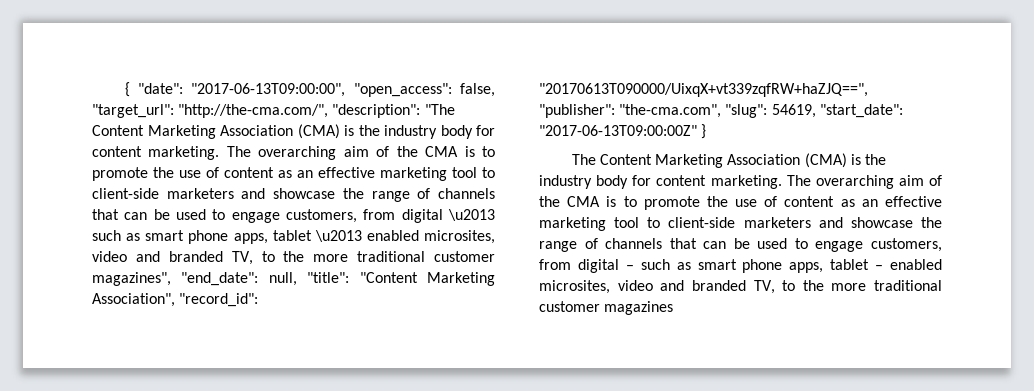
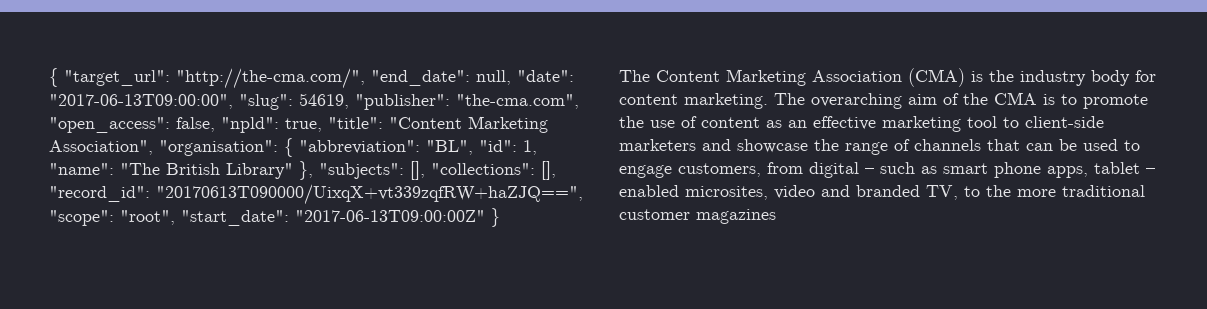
[124,82,495,97] [92,104,455,118] [92,124,495,139] [92,146,496,160] [92,167,495,181] [92,188,496,202] [92,209,495,223] [92,230,495,244] [92,251,495,265] [92,272,495,286] [92,293,259,307] [539,83,868,97] [539,104,816,118] { "date": "2017-06-13T09:00:00", "open_access": false, "target_url": "http://the-cma.com/", "description": "The Content Marketing Association (CMA) is the industry body for content marketing. The overarching aim of the CMA is to promote the use of content as an effective marketing tool to client-side marketers and showcase the range of channels that can be used to engage customers, from digital \u2013 such as smart phone apps, tablet \u2013 enabled microsites, video and branded TV, to the more traditional customer magazines", "end_date": null, "title": "Content Marketing Association", "record_id": "20170613T090000/UixqX+vt339zqfRW+haZJQ==", "publisher": "the-cma.com", "slug": 54619, -> [49,68,574,89] [49,93,579,110] [49,116,548,133] [49,138,537,157] [49,161,556,180] [49,184,583,205] [49,210,175,226] { "target_url": "http://the-cma.com/", "end_date": null, "date": "2017-06-13T09:00:00", "slug": 54619, "publisher": "the-cma.com", "open_access": false, "npld": true, "title": "Content Marketing Association", "organisation": { "abbreviation": "BL", "id": 1, "name": "The British Library" }, "subjects": [], "collections": [], "record_id": "20170613T090000/UixqX+vt339zqfRW+haZJQ==", "scope": "root",

